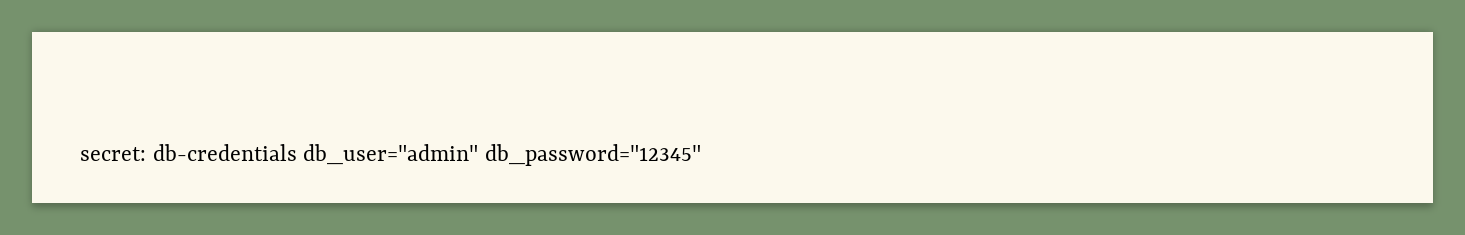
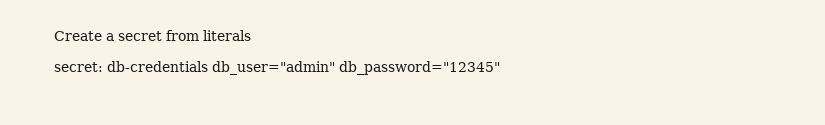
(80, 154) none -> [54,30,251,41] Create a secret from literals //

